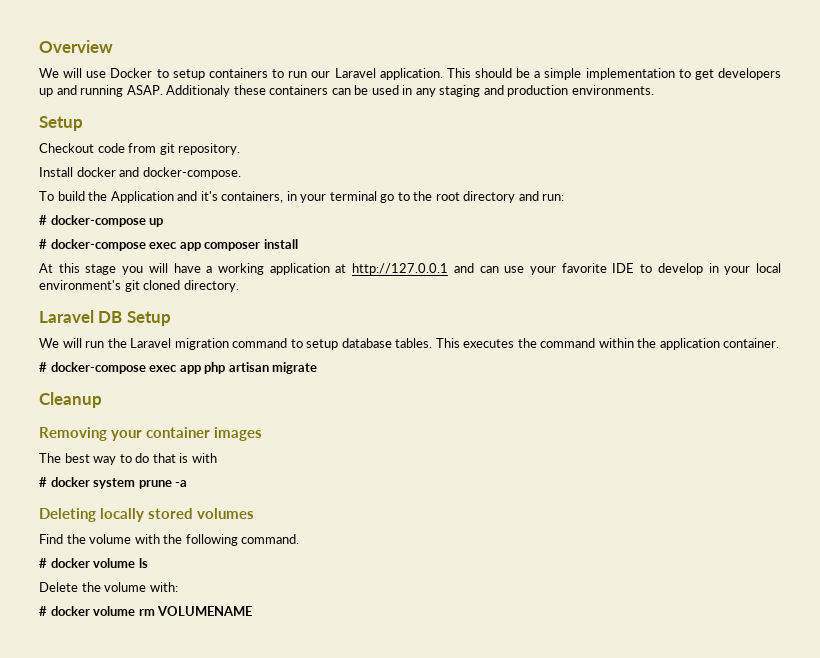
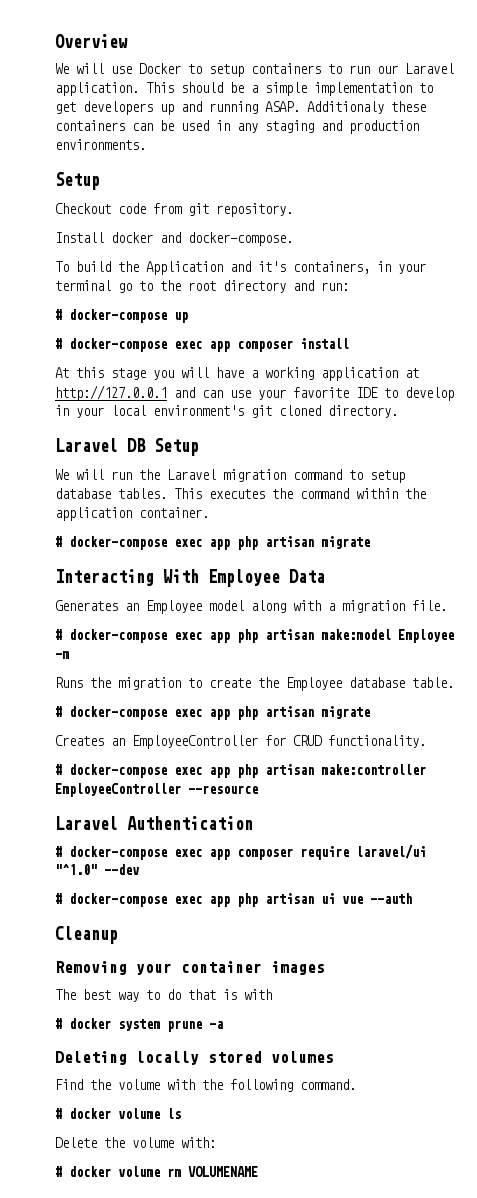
(318, 368) none -> [55,569,325,587] [55,600,447,614] [55,629,454,643] [55,651,69,659] [55,677,454,691] [55,706,370,720] [55,735,426,749] [55,764,426,778] [55,783,258,797] [55,816,253,830] [55,844,426,860] [55,864,139,875] [55,893,412,907] // Interacting With Employee Data // Generates an Employee model along with a migration file. // # docker-compose exec app php artisan make:model Employee -m // Runs the migration to create the Employee database table. // # docker-compose exec app php artisan migrate // Creates an EmployeeController for CRUD functionality. // # docker-compose exec app php artisan make:controller EmployeeController --resource // Laravel Authentication // # docker-compose exec app composer require laravel/ui "^1.0" --dev // # docker-compose exec app php artisan ui vue --auth

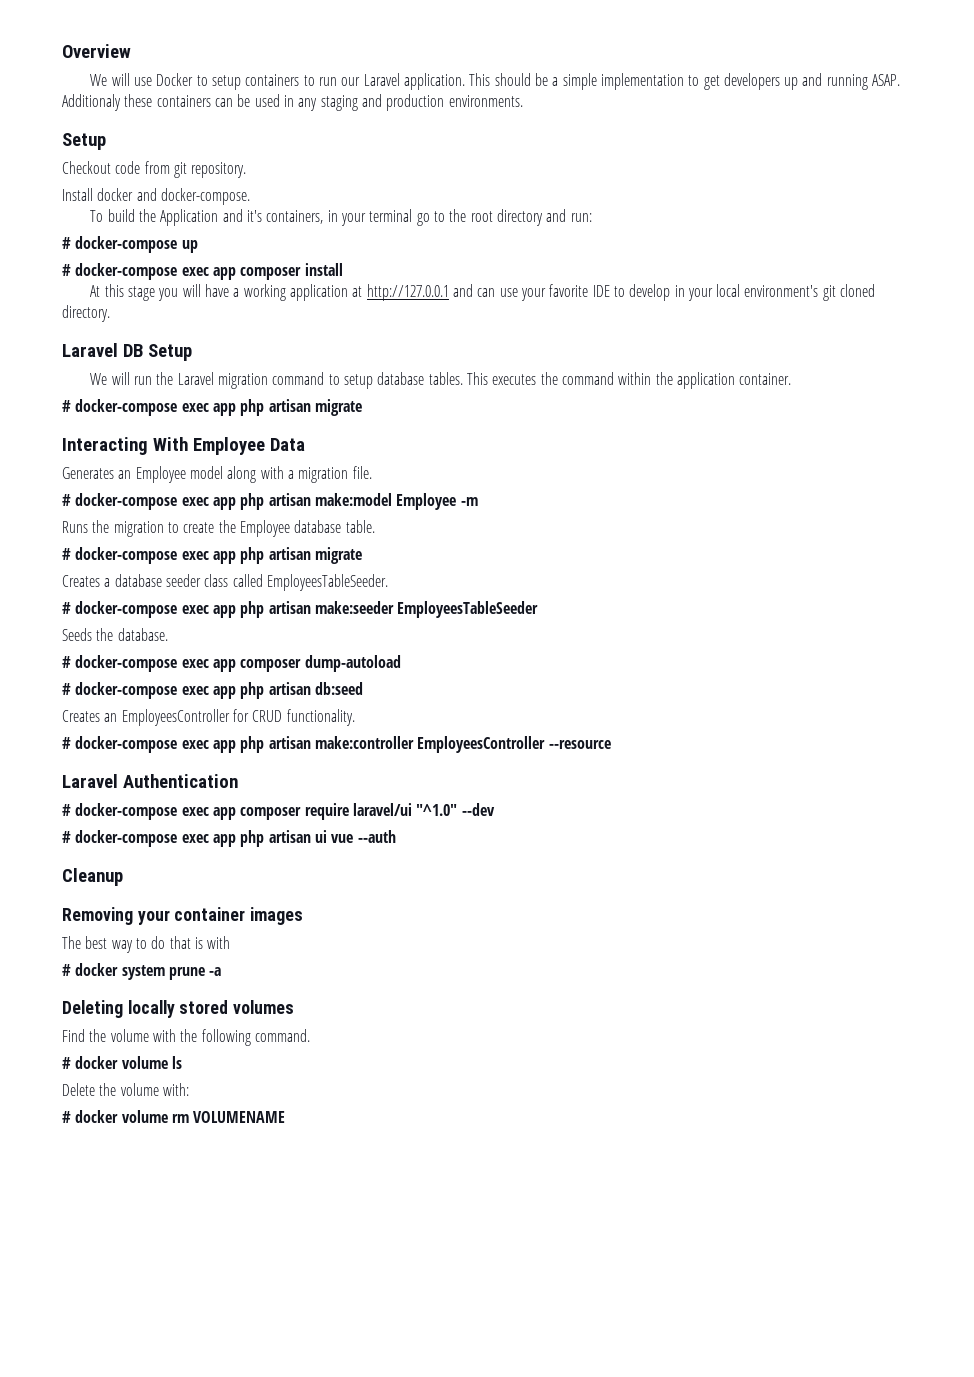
(370, 712) none -> [62,574,388,591] [62,601,539,618] [62,628,168,641] [62,655,401,672] [62,682,363,699] // Creates a database seeder class called EmployeesTableSeeder. // # docker-compose exec app php artisan make:seeder EmployeesTableSeeder // Seeds the database. // # docker-compose exec app composer dump-autoload // # docker-compose exec app php artisan db:seed
[132,735,258,749] EmployeeController -> [121,709,230,726] EmployeesController
[55,783,181,797] EmployeeController -> [417,736,546,753] EmployeesController

